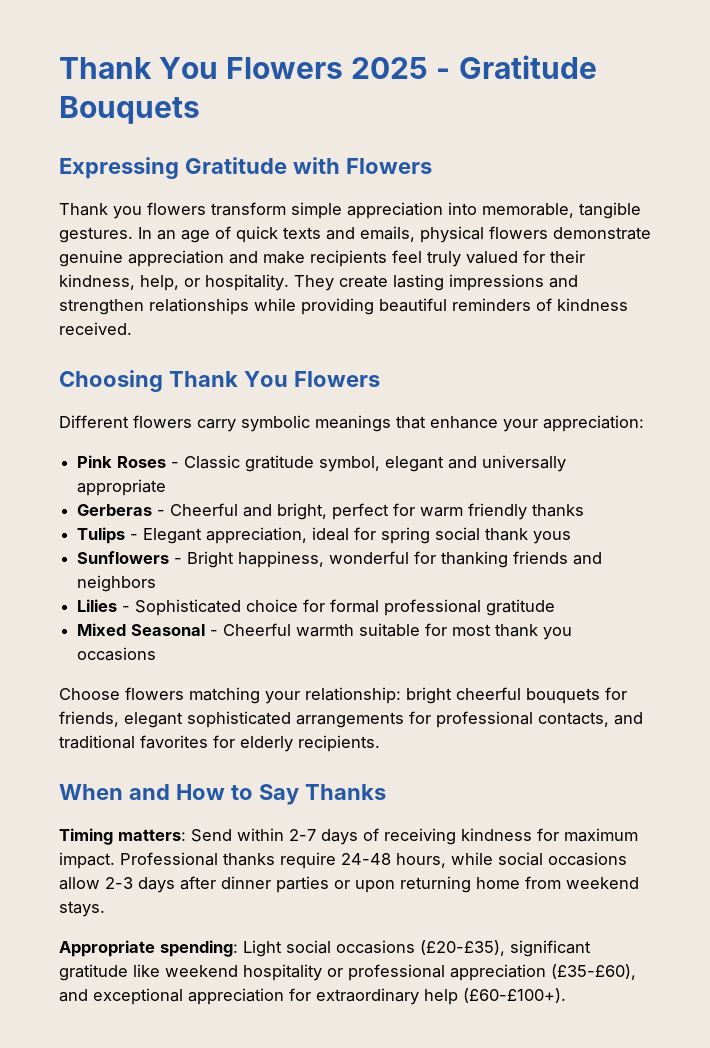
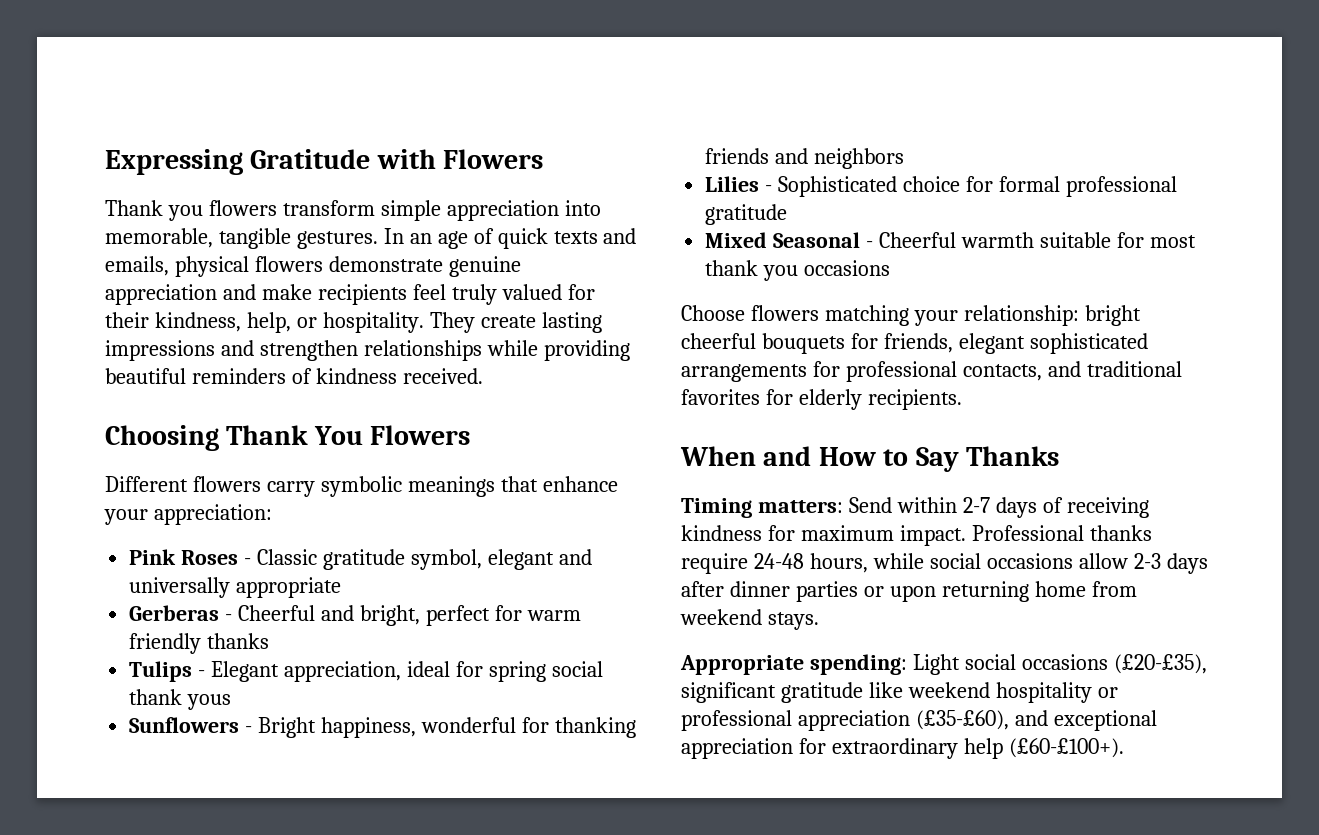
[59,55,597,79] [59,96,200,124] Thank You Flowers 2025 - Gratitude Bouquets // -> (105, 162) none

